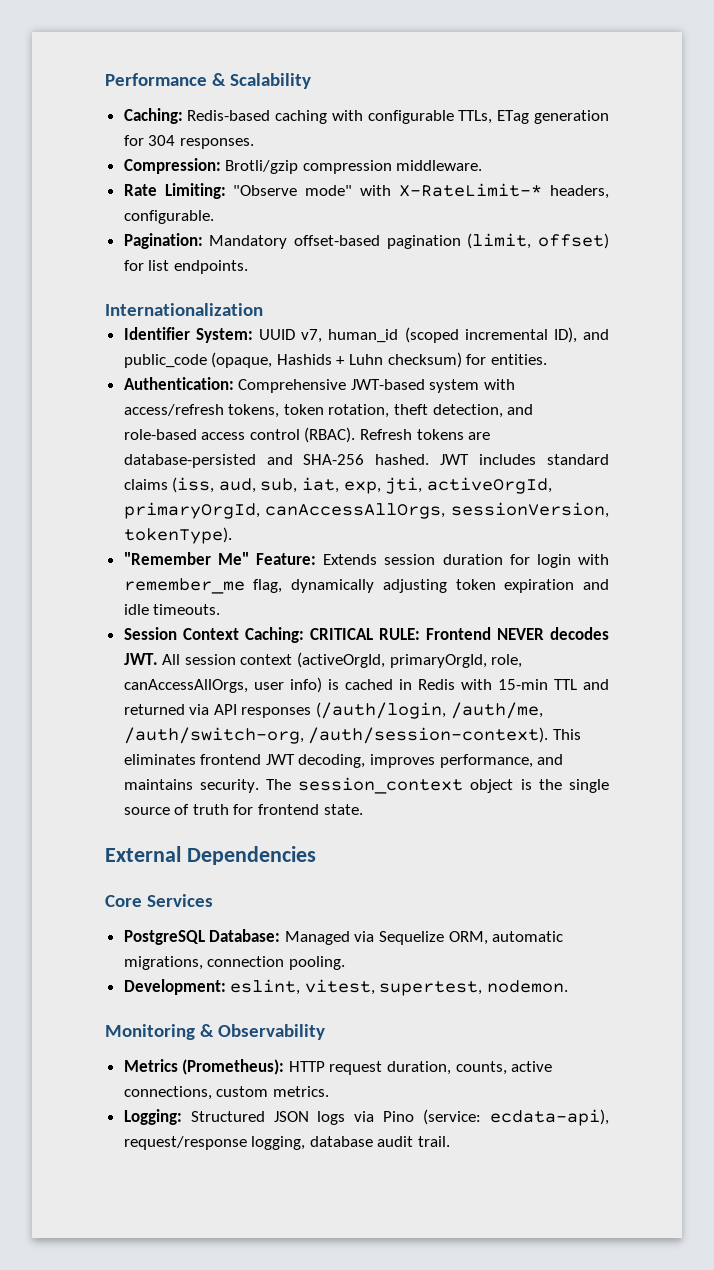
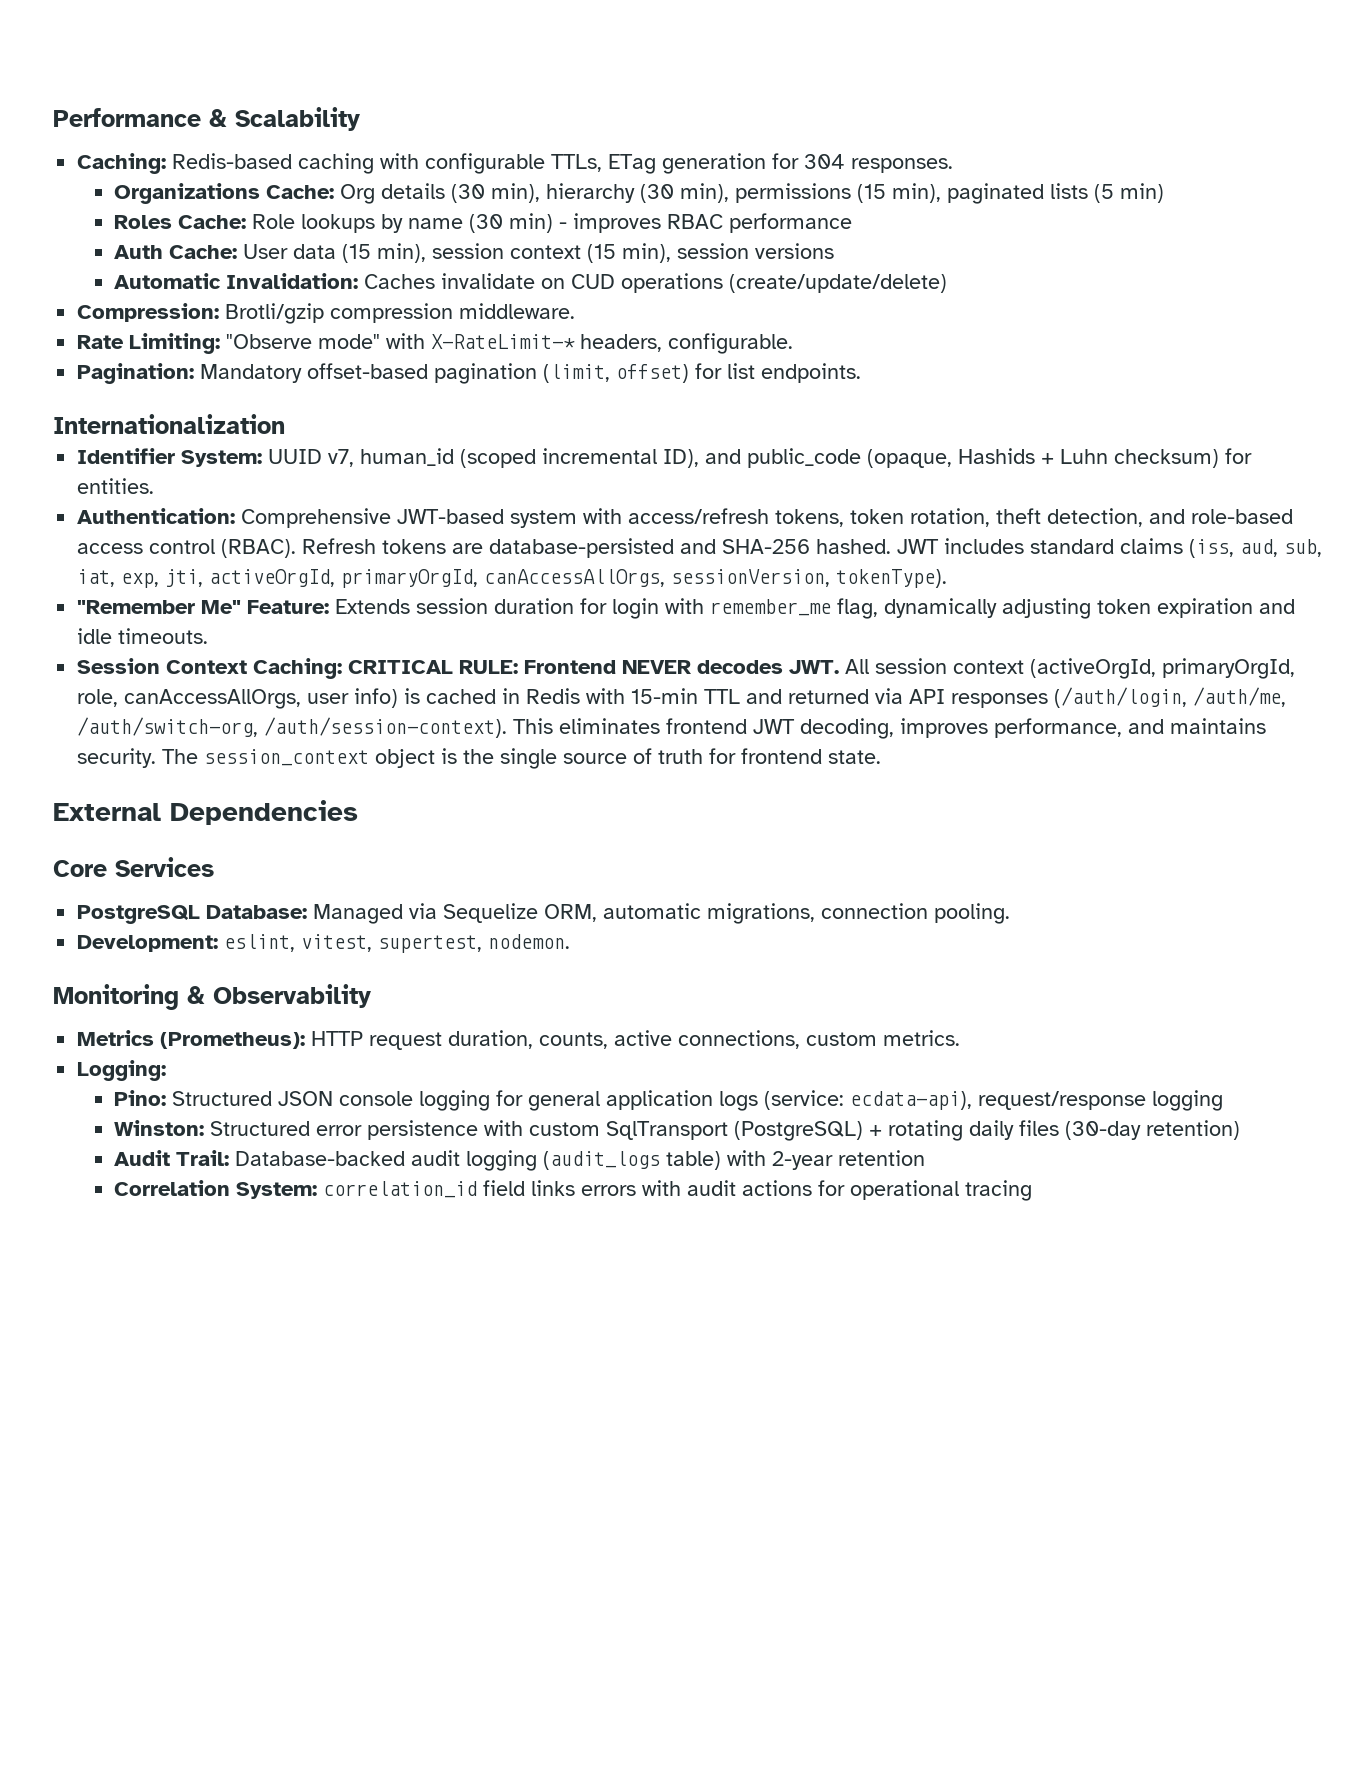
(254, 143) none -> [114,183,1165,204] [114,213,853,233] [114,243,835,263] [114,273,948,293] // Organizations Cache: Org details (30 min), hierarchy (30 min), permissions (15 min), paginated lists (5 min) // Roles Cache: Role lookups by name (30 min) - improves RBAC performance // Auth Cache: User data (15 min), session context (15 min), session versions // Automatic Invalidation: Caches invalidate on CUD operations (create/update/delete)
(182, 1117) none -> [114,1090,167,1106] // Pino:
[317,1109,609,1126] [123,1136,451,1150] logs via Pino (service: ecdata-api), request/response logging, database audit trail. -> [339,1090,1224,1111] [114,1120,1241,1141] [114,1150,926,1171] [114,1180,1033,1201] console logging for general application logs (service: ecdata-api), request/response logging // Winston: Structured error persistence with custom SqlTransport (PostgreSQL) + rotating daily files (30-day retention) // Audit Trail: Database-backed audit logging (audit_logs table) with 2-year retention // Correlation System: correlation_id field links errors with audit actions for operational tracing

